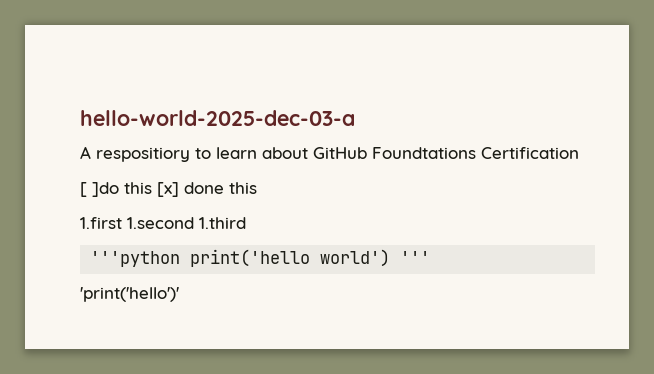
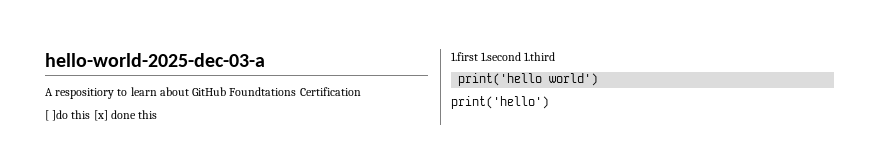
[90,251,181,267] '''python -> (556, 56) none
[400,251,431,264] [80,287,179,302] ''' // 'print('hello')' -> [451,96,549,109] // print('hello')

